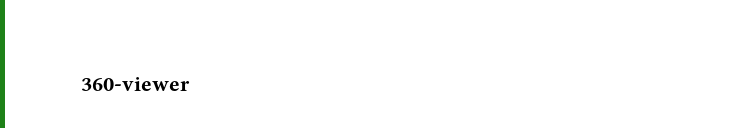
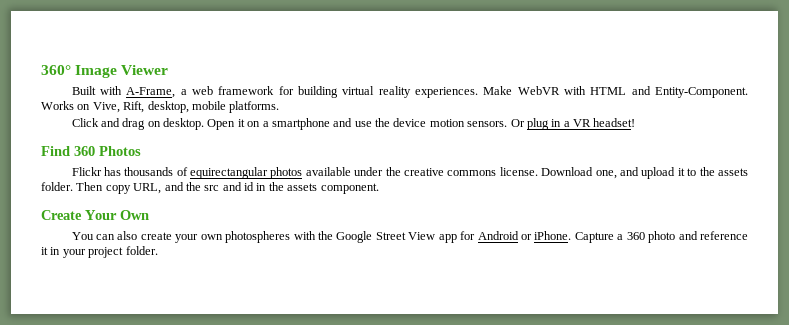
[81,77,190,91] 360-viewer -> [41,65,169,78] [71,86,748,98] [41,101,280,113] [71,118,636,130] [41,146,141,156] [71,167,749,179] [41,182,379,194] [41,210,149,220] [71,231,748,243] [41,246,158,258] 360° Image Viewer // Built with A-Frame, a web framework for building virtual reality experiences. Make WebVR with HTML and Entity-Component. Works on Vive, Rift, desktop, mobile platforms. // Click and drag on desktop. Open it on a smartphone and use the device motion sensors. Or plug in a VR headset! // Find 360 Photos // Flickr has thousands of equirectangular photos available under the creative commons license. Download one, and upload it to the assets folder. Then copy URL, and the src and id in the assets component. // Create Your Own // You can also create your own photospheres with the Google Street View app for Android or iPhone. Capture a 360 photo and reference it in your project folder.

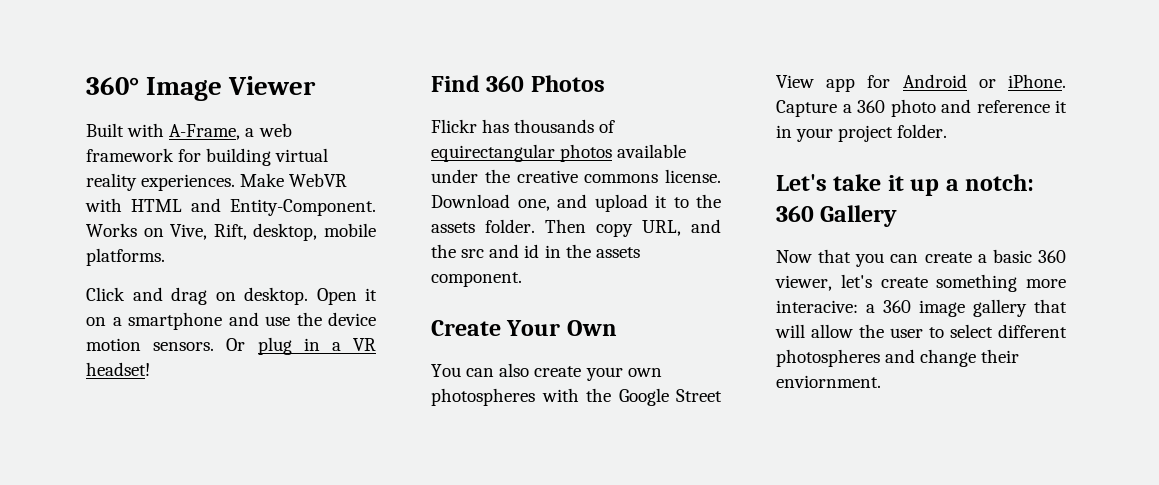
(158, 250) none -> [776,174,1035,196] [776,205,898,227] [776,249,1066,267] [775,274,1066,292] [776,299,1067,317] [775,324,1067,338] [776,349,1020,367] [776,375,881,388] // Let's take it up a notch: 360 Gallery // Now that you can create a basic 360 viewer, let's create something more interacive: a 360 image gallery that will allow the user to select different photospheres and change their enviornment.

